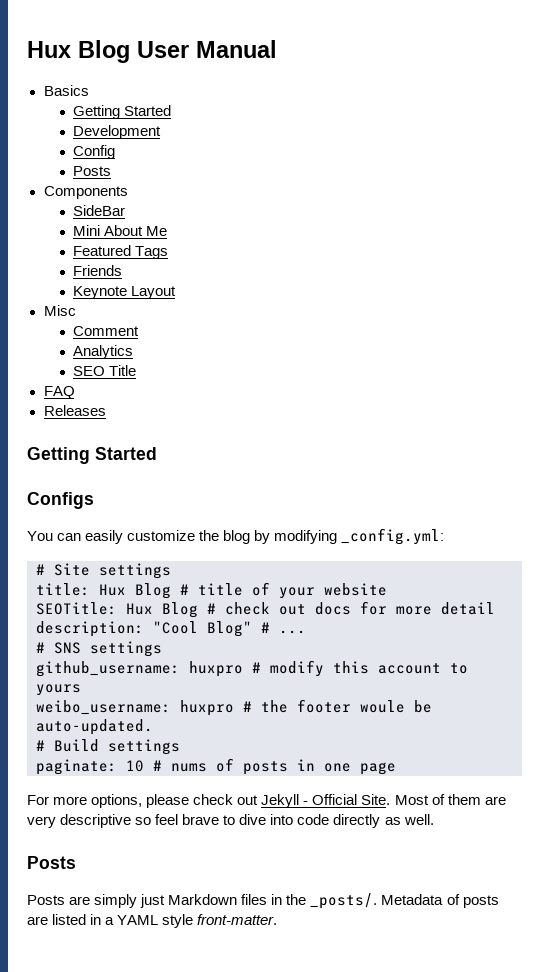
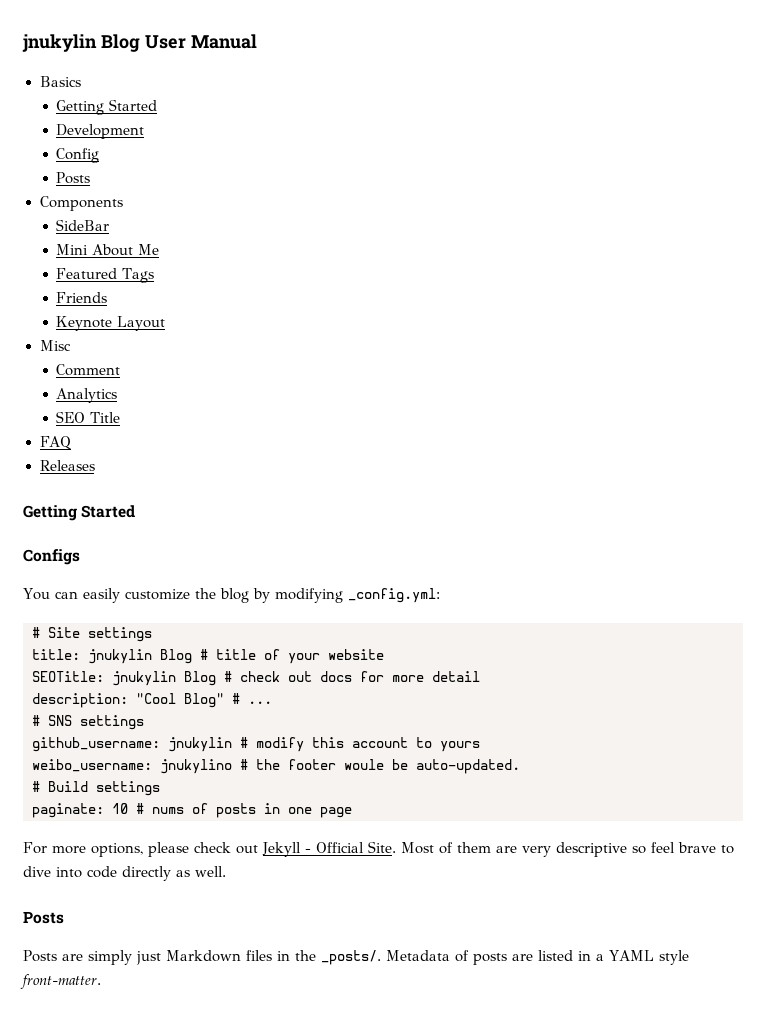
[27,41,71,58] Hux -> [22,34,97,52] jnukylin
[99,584,126,596] Hux -> [88,649,152,664] jnukylin
[126,603,153,615] Hux -> [112,671,176,686] jnukylin
[189,661,243,677] huxpro -> [168,737,232,752] jnukylin
[180,700,234,716] huxpro -> [160,759,232,774] jnukylino

